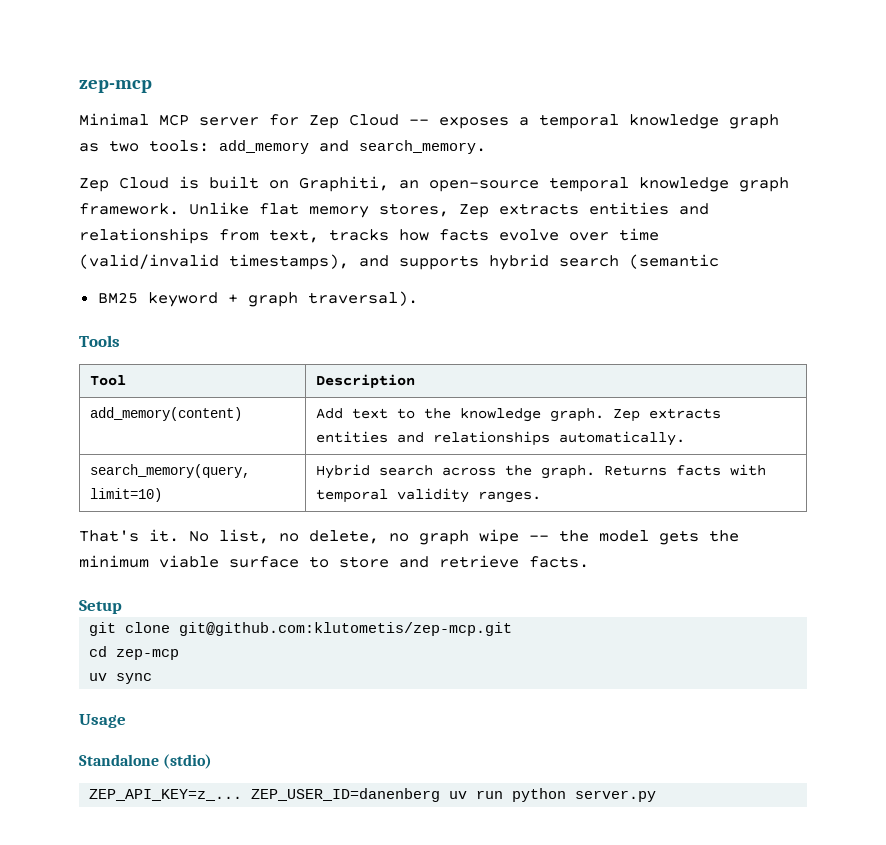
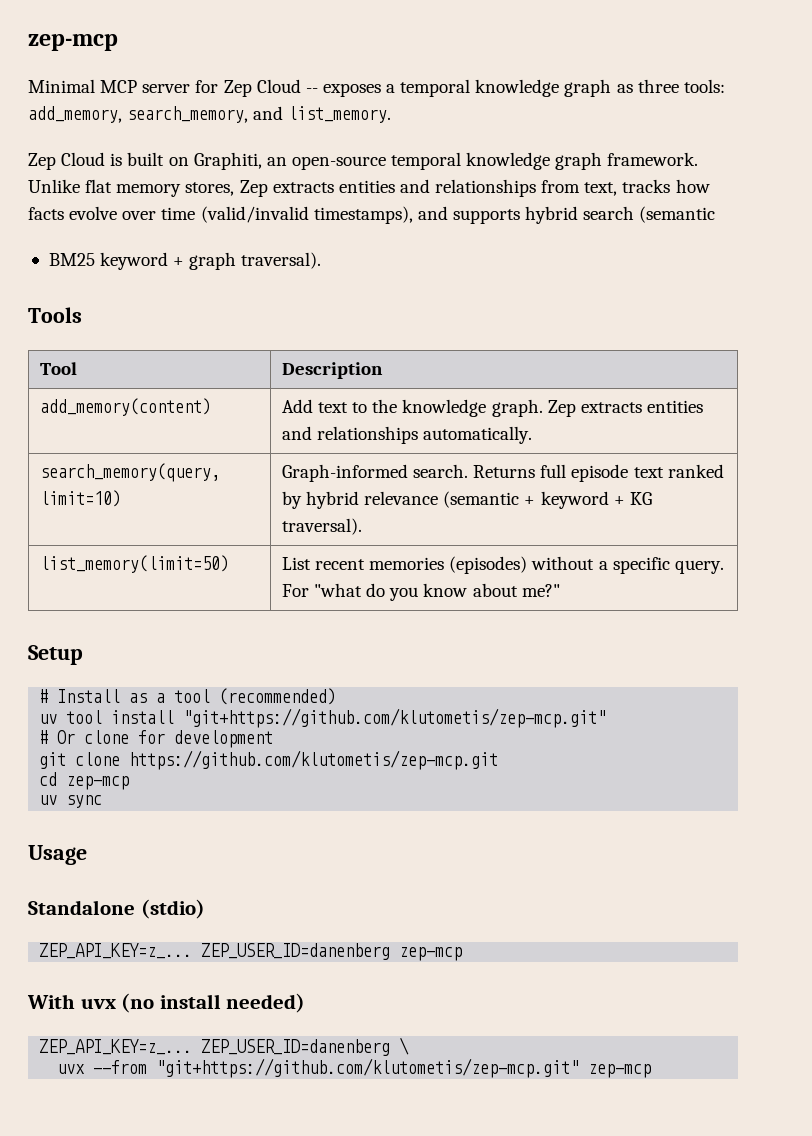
[109,140,486,154] two tools: add_memory and search_memory. -> [637,79,725,93] [28,106,392,123] three tools: add_memory, search_memory, and list_memory.
[315,464,766,479] [315,488,541,503] [79,529,739,545] [79,555,589,568] [79,600,122,614] Hybrid search across the graph. Returns facts with temporal validity ranges. // That's it. No list, no delete, no graph wipe -- the model gets the minimum viable surface to store and retrieve facts. // Setup -> [281,464,724,482] [281,491,652,509] [281,518,362,535] [39,555,229,573] [281,556,724,574] [281,583,560,601] [28,645,83,665] [39,688,337,705] [39,708,607,728] [39,730,274,748] Graph-informed search. Returns full episode text ranked by hybrid relevance (semantic + keyword + KG traversal). // list_memory(limit=50) | List recent memories (episodes) without a specific query. For "what do you know about me?" // Setup // # Install as a tool (recommended) // uv tool install "git+https://github.com/klutometis/zep-mcp.git" // # Or clone for development
[179,622,513,636] git@github.com:klutometis/zep-mcp.git -> [129,750,499,770] https://github.com/klutometis/zep-mcp.git
[449,788,657,802] uv run python server.py -> [399,947,463,961] [27,993,306,1013] [39,1037,410,1056] [57,1058,652,1078] zep-mcp // With uvx (no install needed) // ZEP_API_KEY=z_... ZEP_USER_ID=danenberg \ // uvx --from "git+https://github.com/klutometis/zep-mcp.git" zep-mcp

